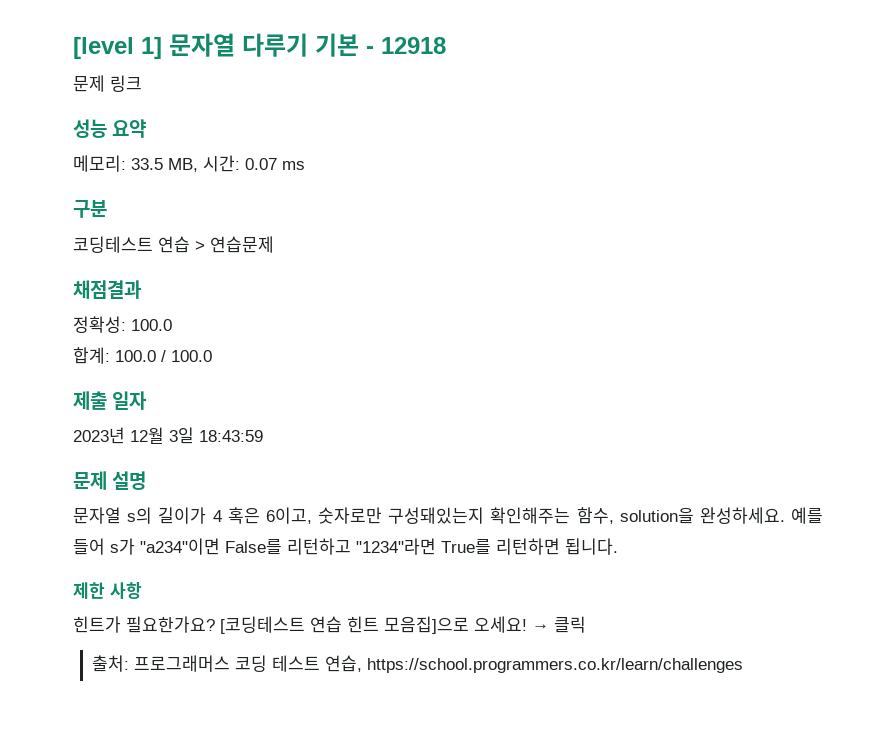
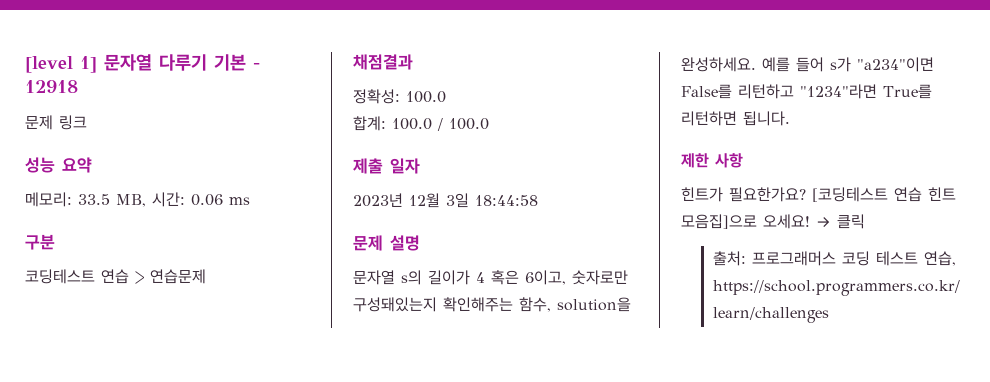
[245,158,277,170] 0.07 -> [191,194,223,206] 0.06
[199,430,263,442] 18:43:59 -> [475,195,538,206] 18:44:58

